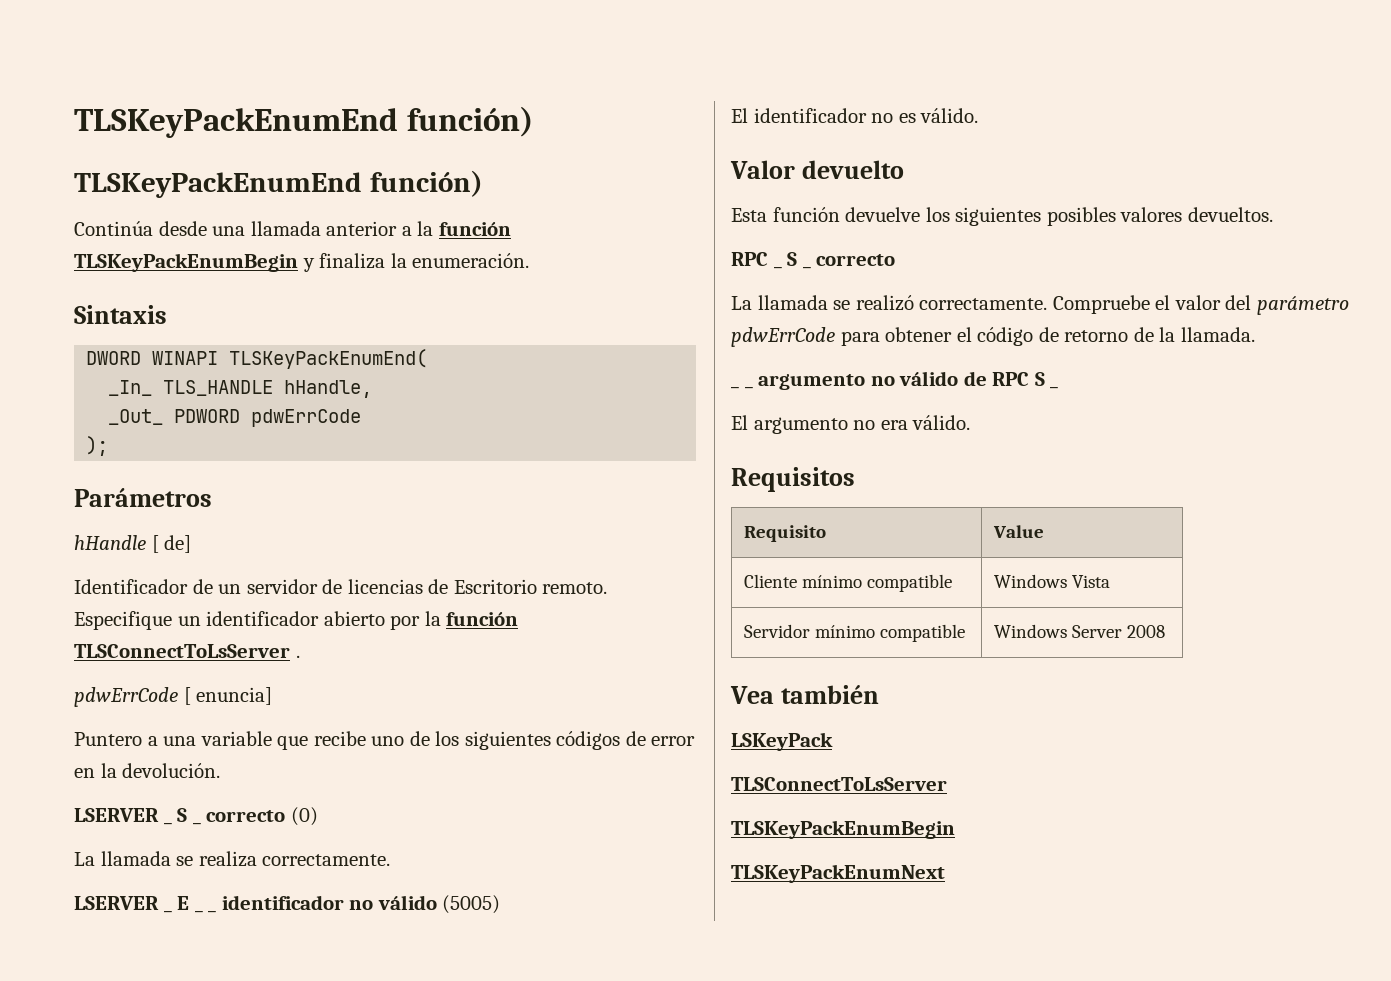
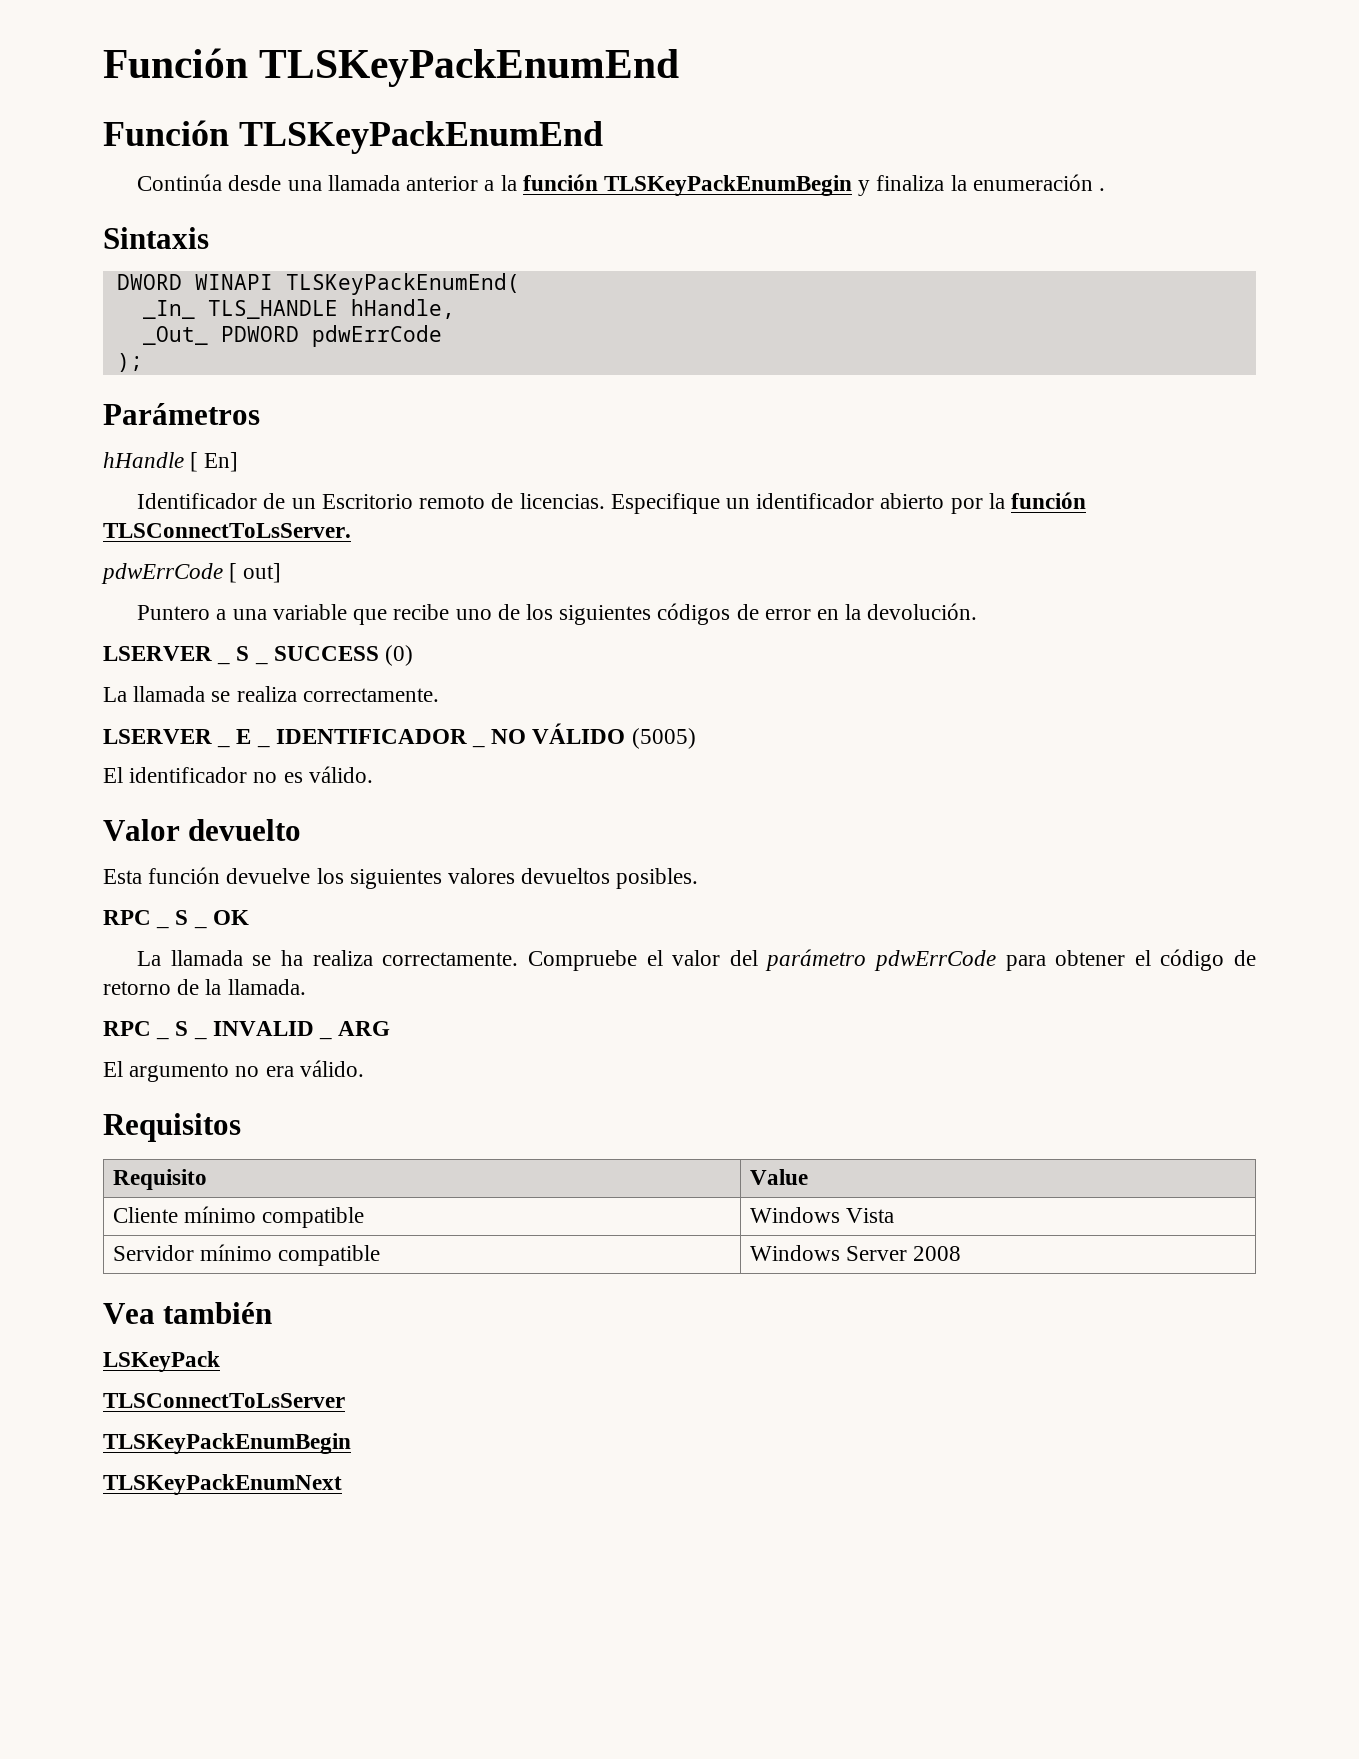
[74,106,533,138] [74,170,483,198] TLSKeyPackEnumEnd función) // TLSKeyPackEnumEnd función) -> [103,48,680,87] [103,120,603,154] Función TLSKeyPackEnumEnd // Función TLSKeyPackEnumEnd
[412,253,530,268] enumeración. -> [972,174,1105,191] enumeración .
[164,535,192,553] de] -> [204,452,239,472] En]
[246,579,608,594] servidor de licencias de Escritorio remoto. -> [321,493,605,509] Escritorio remoto de licencias.
[74,644,300,658] TLSConnectToLsServer . -> [103,523,351,538] TLSConnectToLsServer.
[196,687,273,705] enuncia] -> [243,563,282,583] out]
[206,810,286,822] correcto -> [273,646,379,661] SUCCESS
[208,910,217,913] [221,895,437,910] _ identificador no válido -> [275,729,467,744] [472,744,486,748] [491,723,626,744] IDENTIFICADOR _ NO VÁLIDO
[1046,207,1273,226] [731,252,768,266] [773,266,782,269] [787,252,798,266] [802,266,811,269] [816,254,896,266] [731,295,914,311] posibles valores devueltos. // RPC _ S _ correcto // La llamada se realizó -> [448,868,699,889] [103,910,151,925] [156,925,170,929] [175,910,189,925] [193,925,207,929] [212,910,249,925] [137,950,373,966] valores devueltos posibles. // RPC _ S _ OK // La llamada se ha realiza
[731,371,1045,390] [1050,386,1059,389] _ _ argumento no válido de RPC S _ -> [103,1021,151,1036] [156,1036,170,1040] [175,1021,189,1036] [193,1036,207,1040] [212,1021,314,1036] [319,1036,333,1040] [338,1021,391,1036] RPC _ S _ INVALID _ ARG

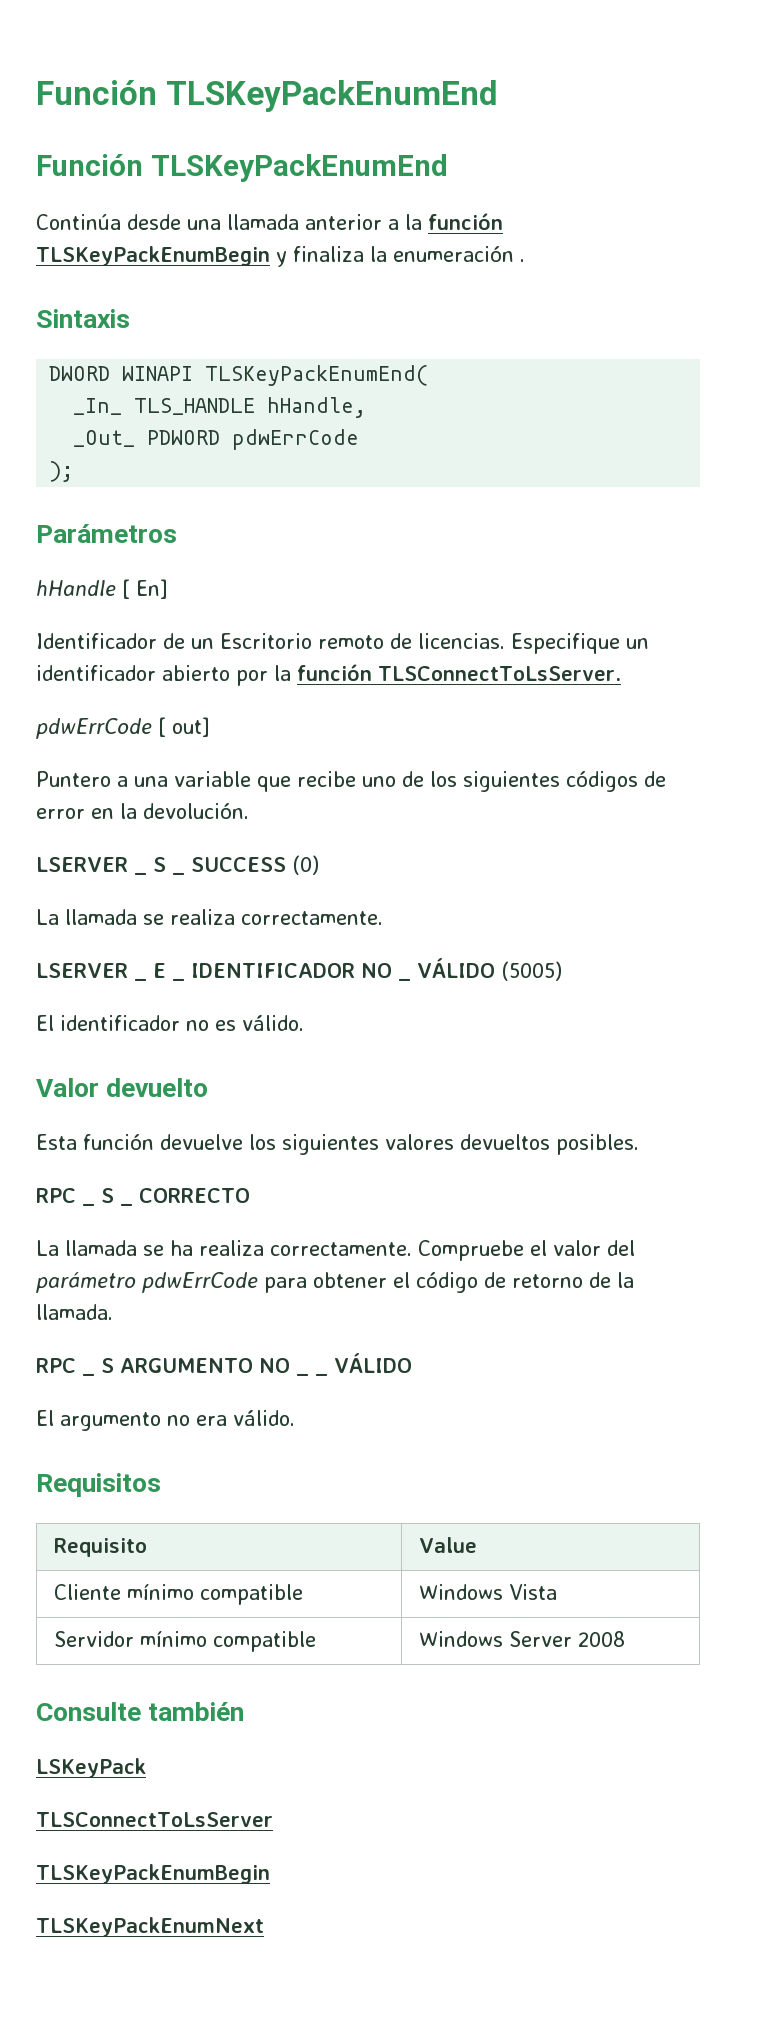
[472,744,486,748] [491,729,527,744] _ NO -> [361,963,392,978] [398,978,411,981] NO _
[212,910,249,925] OK -> [139,1188,250,1203] CORRECTO
[193,1036,207,1040] [212,1021,314,1036] [319,1036,333,1040] [338,1021,391,1036] _ INVALID _ ARG -> [120,1358,290,1373] [296,1373,328,1376] [334,1353,412,1373] ARGUMENTO NO _ _ VÁLIDO
[103,1303,155,1324] Vea -> [36,1702,141,1721] Consulte

